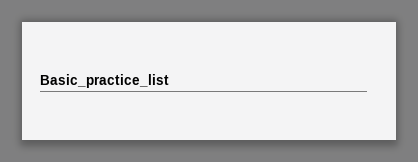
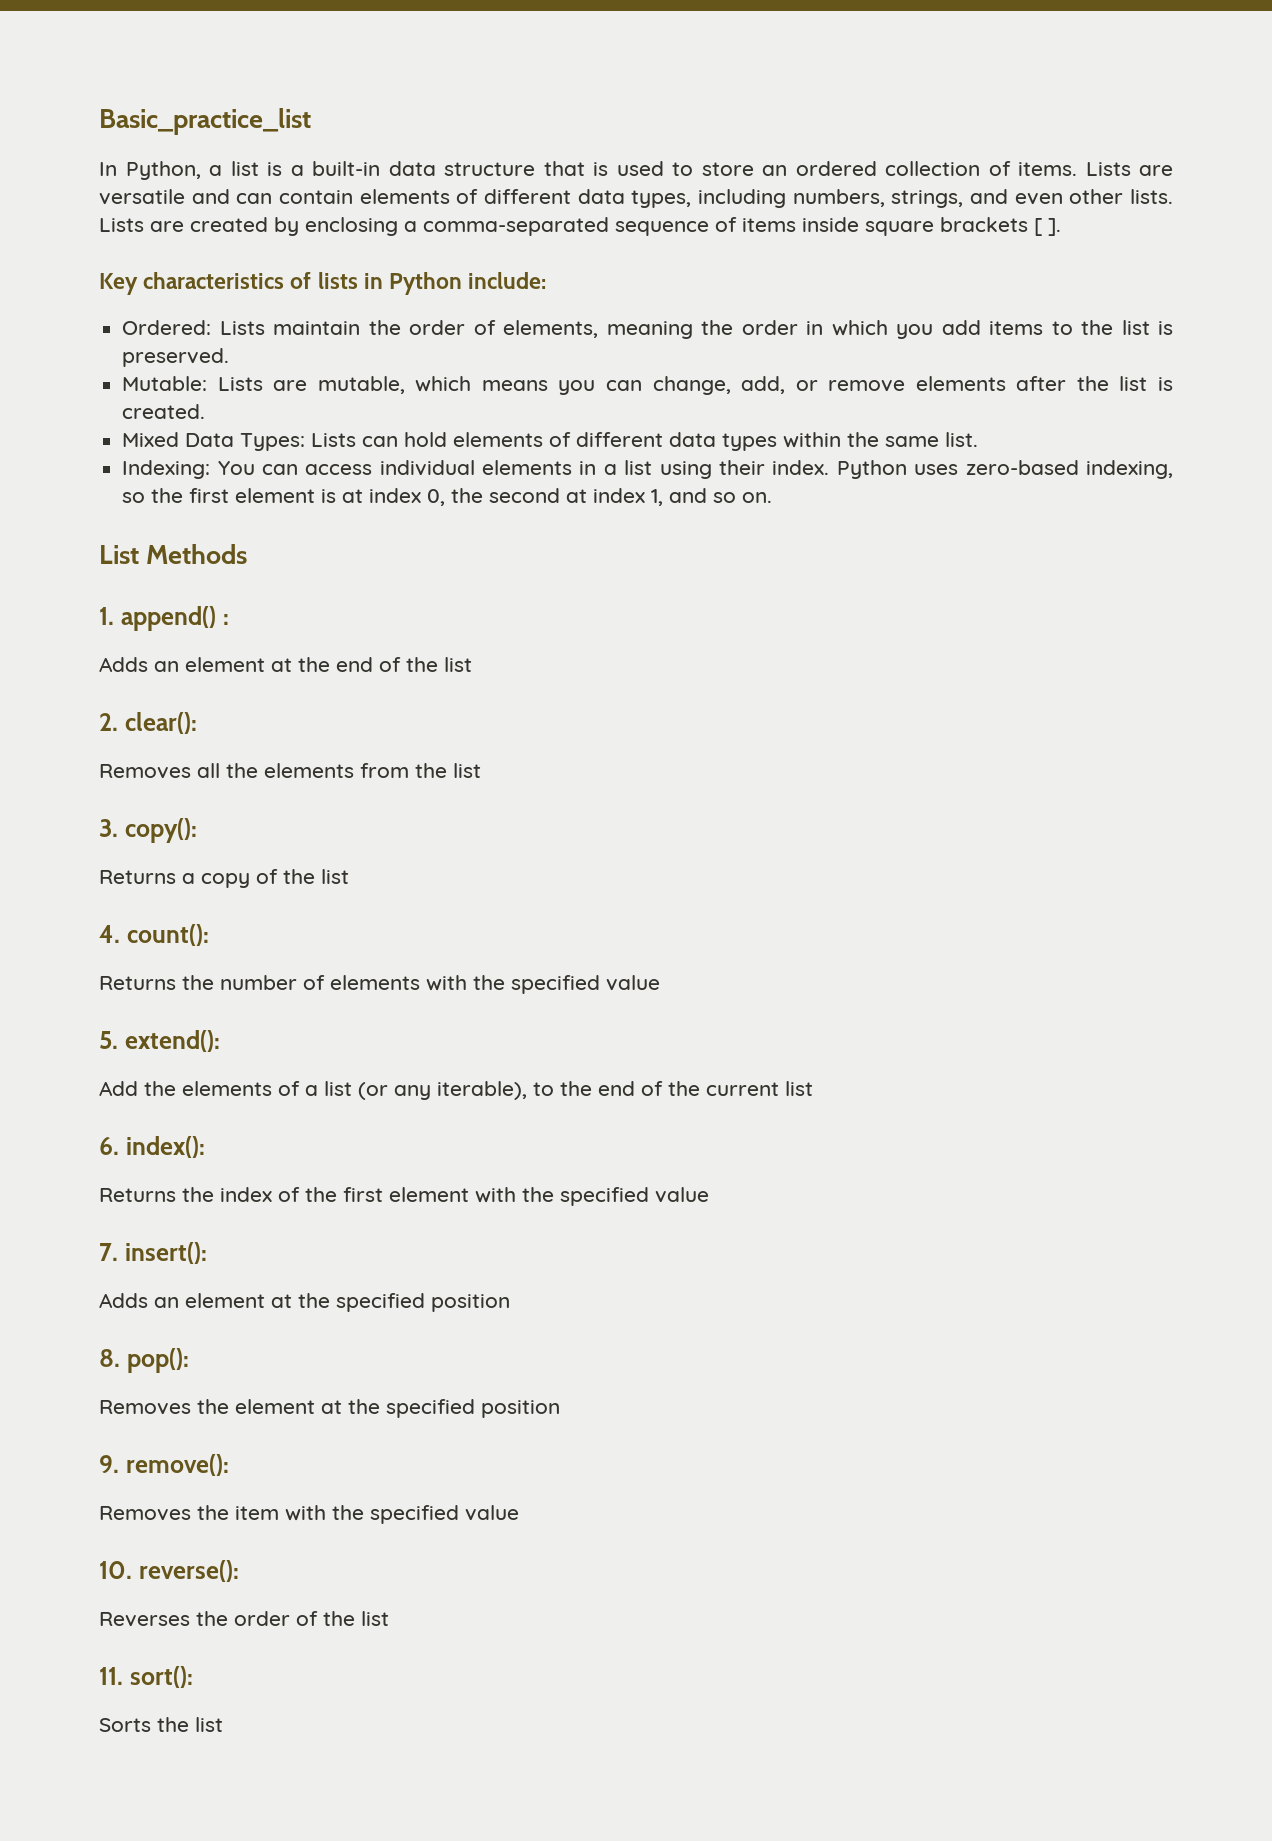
(169, 81) none -> [99,161,1173,180] [99,189,1173,208] [99,217,1061,236] [99,272,547,295] [122,320,1173,339] [122,348,230,367] [122,376,1173,395] [122,404,206,419] [122,432,979,451] [122,460,1173,479] [122,488,773,506] [99,544,248,564] [99,606,229,631] [99,657,472,672] [99,712,197,734] [99,763,481,779] [99,818,197,843] [99,869,349,888] [99,924,209,946] [99,975,660,994] [99,1030,220,1052] [99,1081,813,1100] [99,1136,205,1158] [99,1187,709,1206] [99,1242,207,1264] [99,1293,510,1312] [99,1348,189,1373] [99,1399,560,1418] [99,1454,229,1476] [99,1505,519,1524] [99,1560,239,1582] [99,1611,389,1627] [99,1666,193,1688] [99,1717,223,1732] // In Python, a list is a built-in data structure that is used to store an ordered collection of items. Lists are versatile and can contain elements of different data types, including numbers, strings, and even other lists. Lists are created by enclosing a comma-separated sequence of items inside square brackets [ ]. // Key characteristics of lists in Python include: // Ordered: Lists maintain the order of elements, meaning the order in which you add items to the list is preserved. // Mutable: Lists are mutable, which means you can change, add, or remove elements after the list is created. // Mixed Data Types: Lists can hold elements of different data types within the same list. // Indexing: You can access individual elements in a list using their index. Python uses zero-based indexing, so the first element is at index 0, the second at index 1, and so on. // List Methods // 1. append() : // Adds an element at the end of the list // 2. clear(): // Removes all the elements from the list // 3. copy(): // Returns a copy of the list // 4. count(): // Returns the number of elements with the specified value // 5. extend(): // Add the elements of a list (or any iterable), to the end of the current list // 6. index(): // Returns the index of the first element with the specified value // 7. insert(): // Adds an element at the specified position // 8. pop(): // Removes the element at the specified position // 9. remove(): // Removes the item with the specified value // 10. reverse(): // Reverses the order of the list // 11. sort(): // Sorts the list

